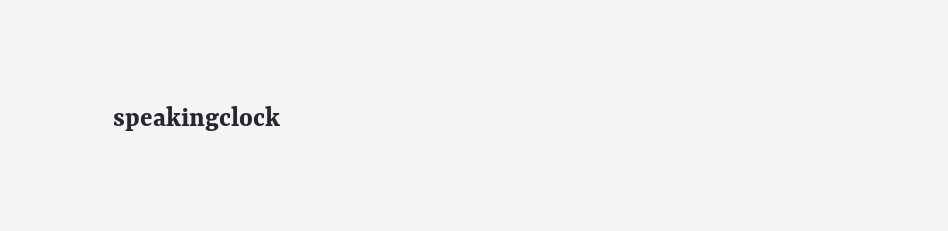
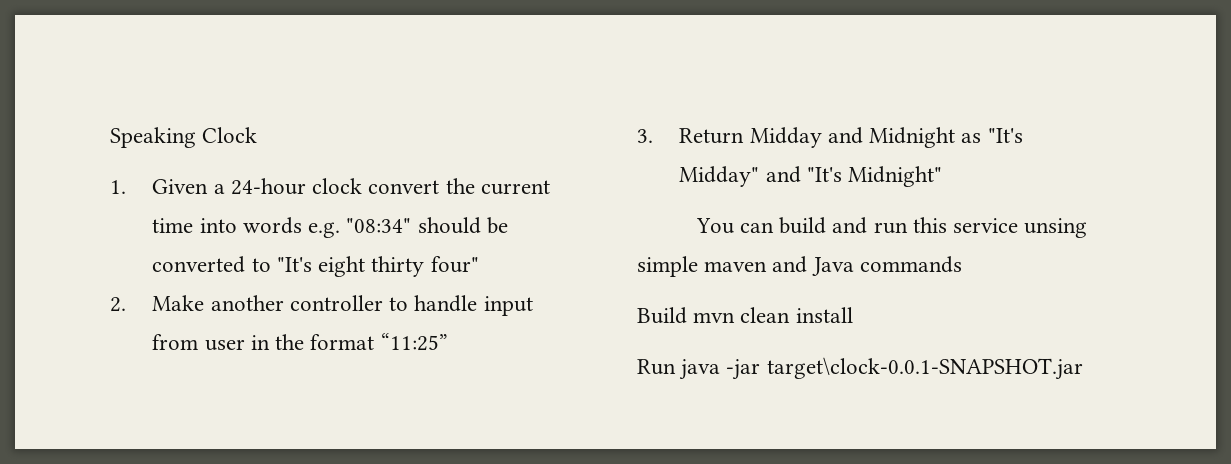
[113,106,280,131] speakingclock -> [110,127,258,148] [110,178,550,195] [152,217,508,238] [152,256,479,277] [110,295,533,316] [152,333,448,351] [637,127,1023,148] [679,166,943,187] [695,217,1088,238] [637,256,962,277] [637,307,853,324] [637,357,1083,380] Speaking Clock // 1. Given a 24-hour clock convert the current time into words e.g. "08:34" should be converted to "It's eight thirty four" // 2. Make another controller to handle input from user in the format “11:25” // 3. Return Midday and Midnight as "It's Midday" and "It's Midnight" // You can build and run this service unsing simple maven and Java commands // Build mvn clean install // Run java -jar target\clock-0.0.1-SNAPSHOT.jar

